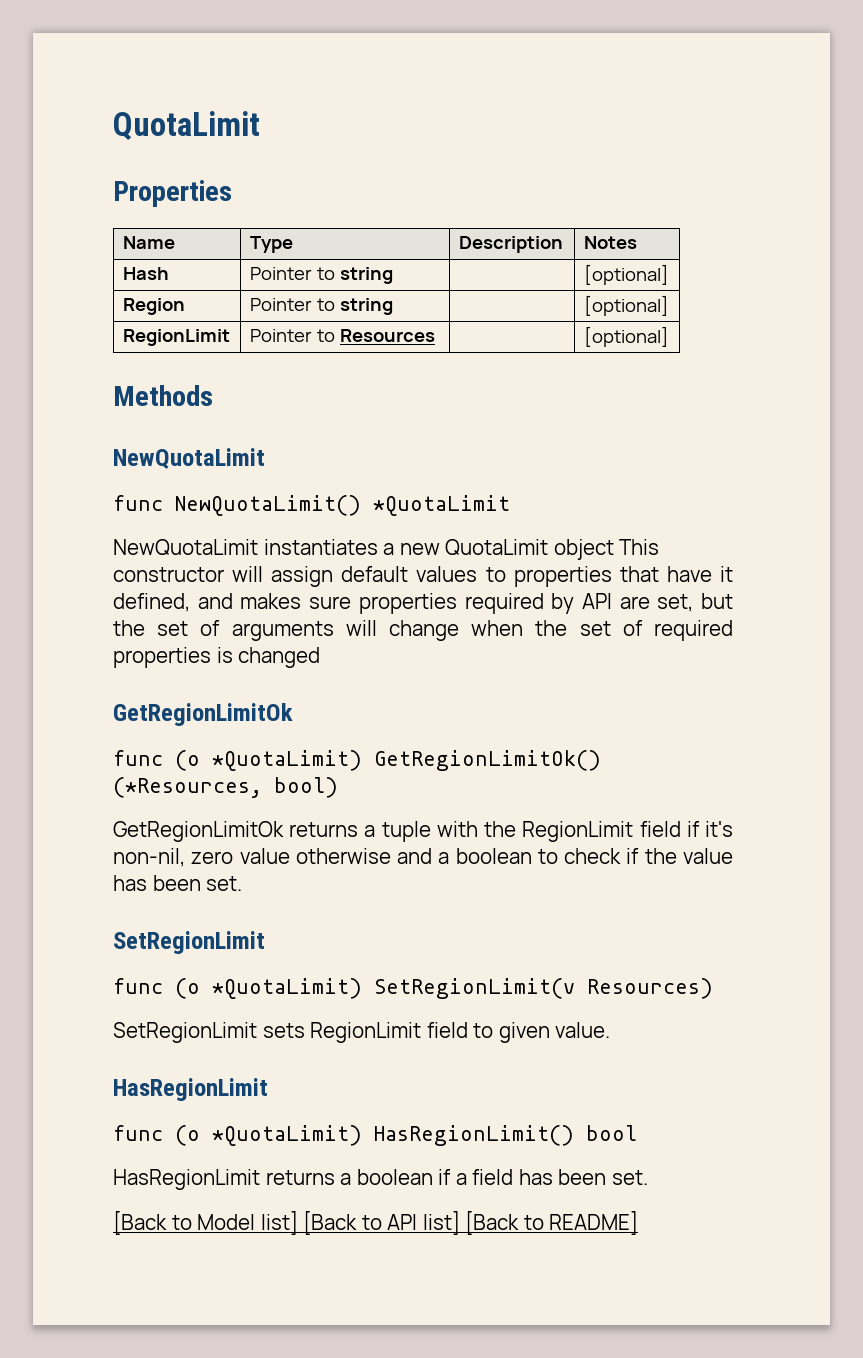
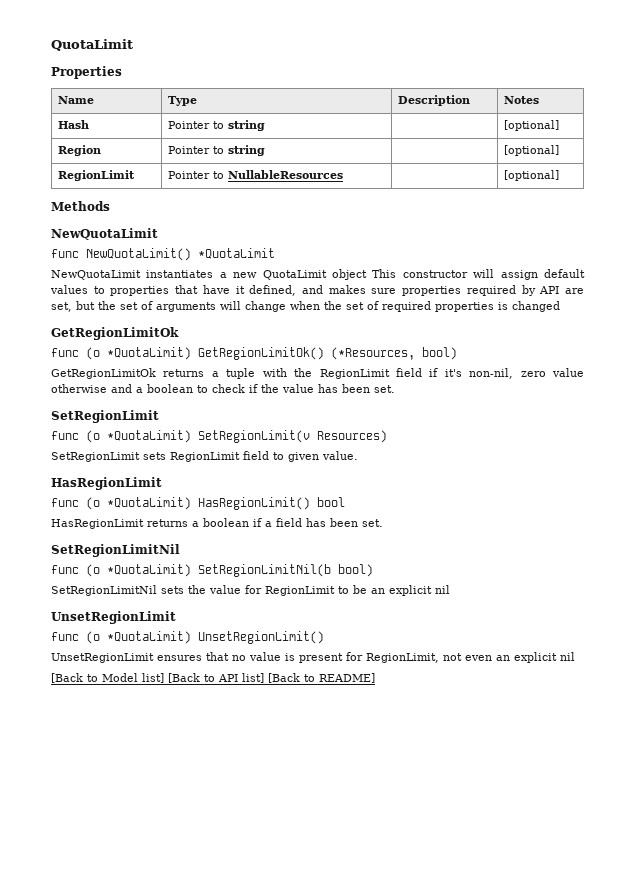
[339,329,435,342] Resources -> [228,170,344,179] NullableResources
(648, 1177) none -> [51,544,180,557] [51,564,373,577] [51,585,450,596] [51,611,176,624] [51,631,324,644] [51,652,575,663] // SetRegionLimitNil // func (o *QuotaLimit) SetRegionLimitNil(b bool) // SetRegionLimitNil sets the value for RegionLimit to be an explicit nil // UnsetRegionLimit // func (o *QuotaLimit) UnsetRegionLimit() // UnsetRegionLimit ensures that no value is present for RegionLimit, not even an explicit nil

